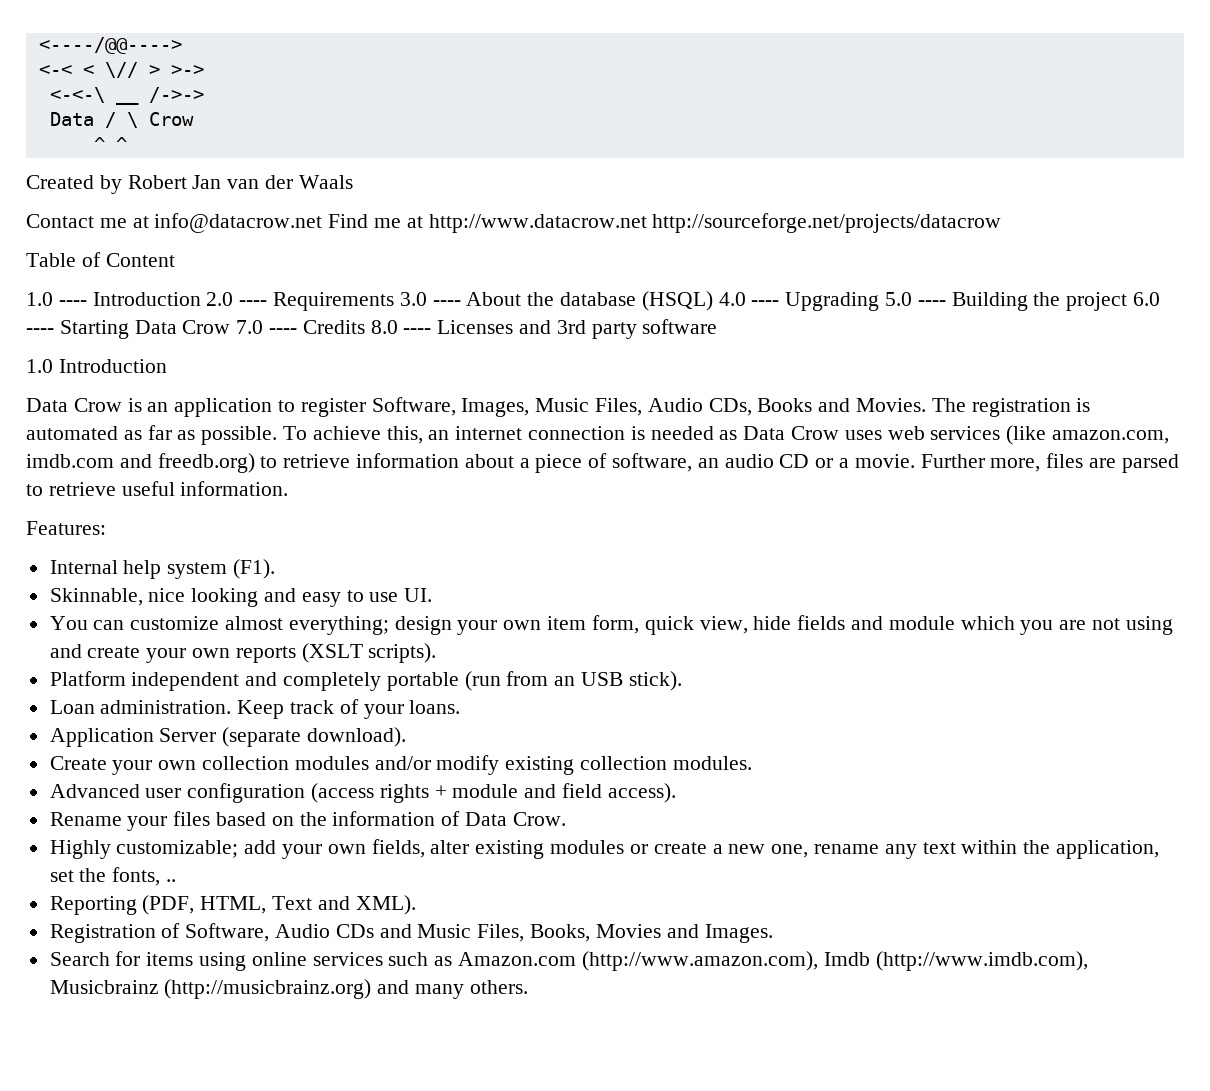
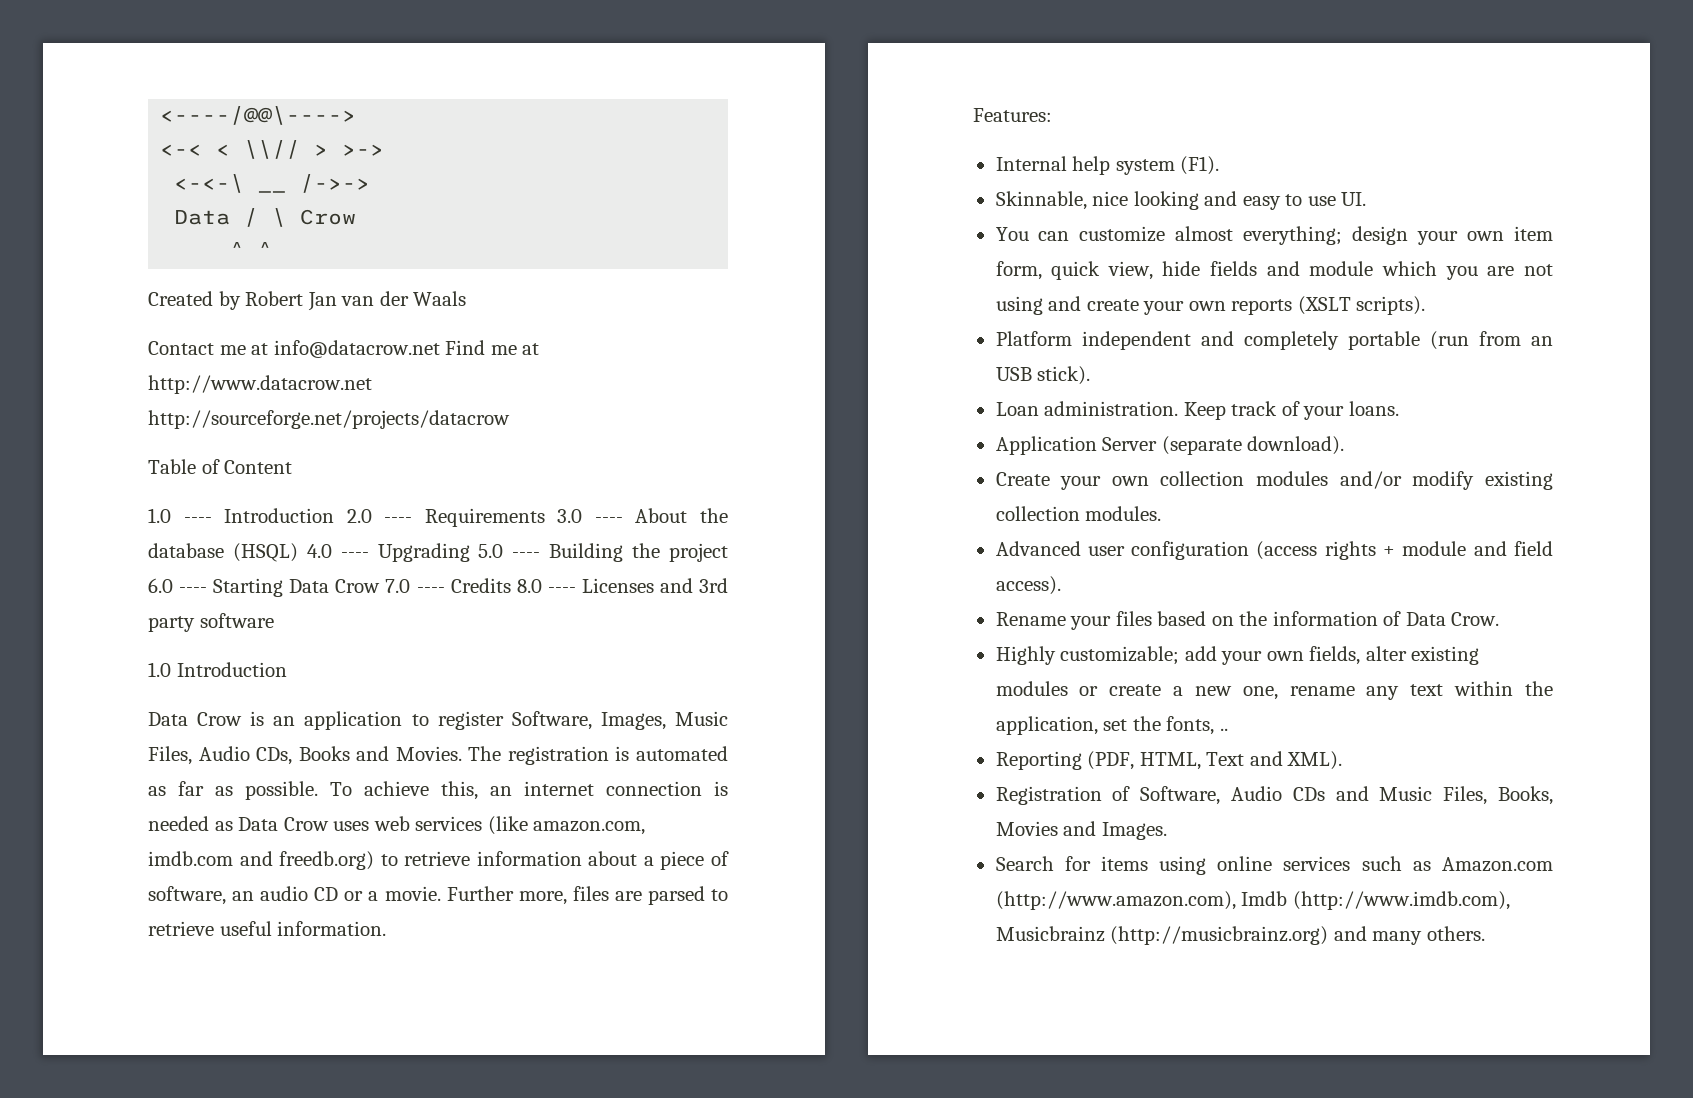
[38,37,182,54] <----/@@----> -> [160,106,357,125] <----/@@\---->
[104,62,138,78] \// -> [244,140,301,159] \\//

